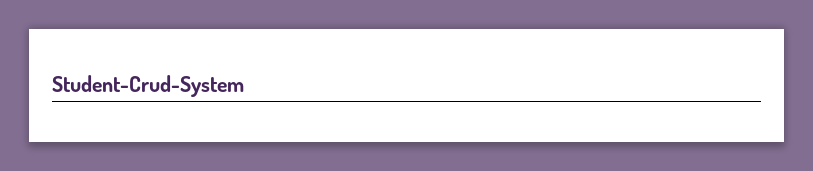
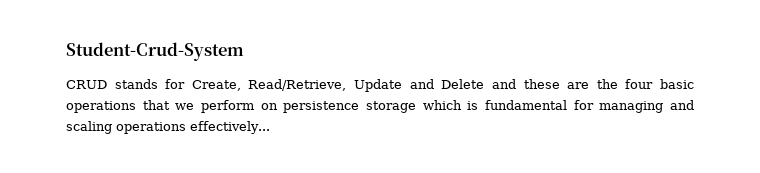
(244, 86) none -> [66,79,695,92] [66,100,694,113] [66,121,270,134] // CRUD stands for Create, Read/Retrieve, Update and Delete and these are the four basic operations that we perform on persistence storage which is fundamental for managing and scaling operations effectively...

